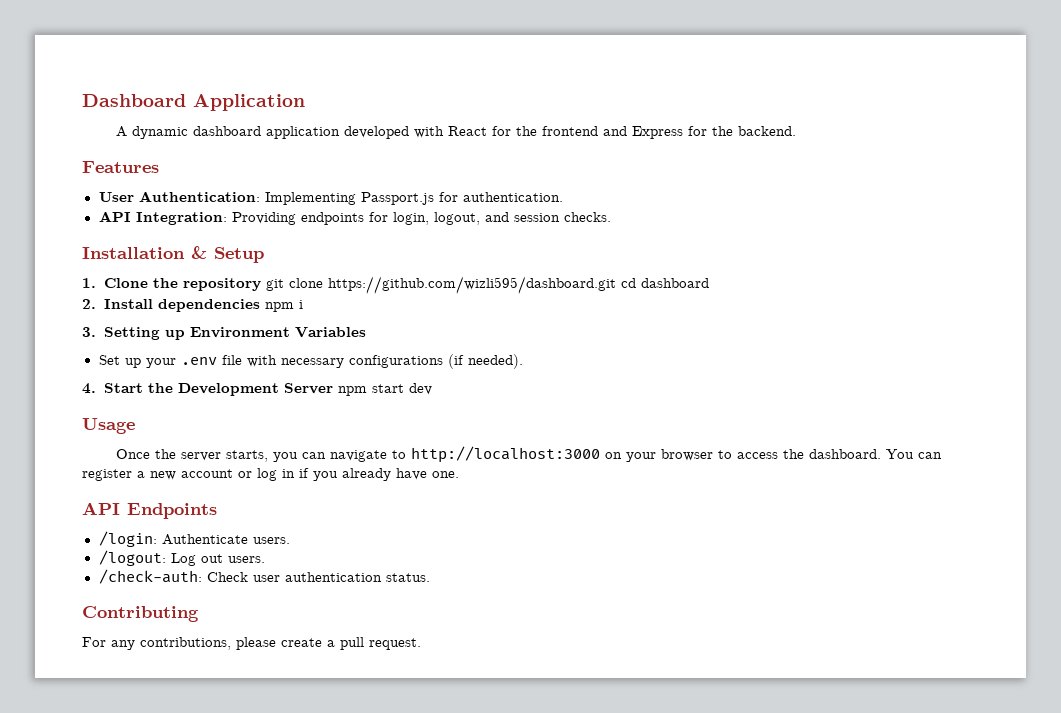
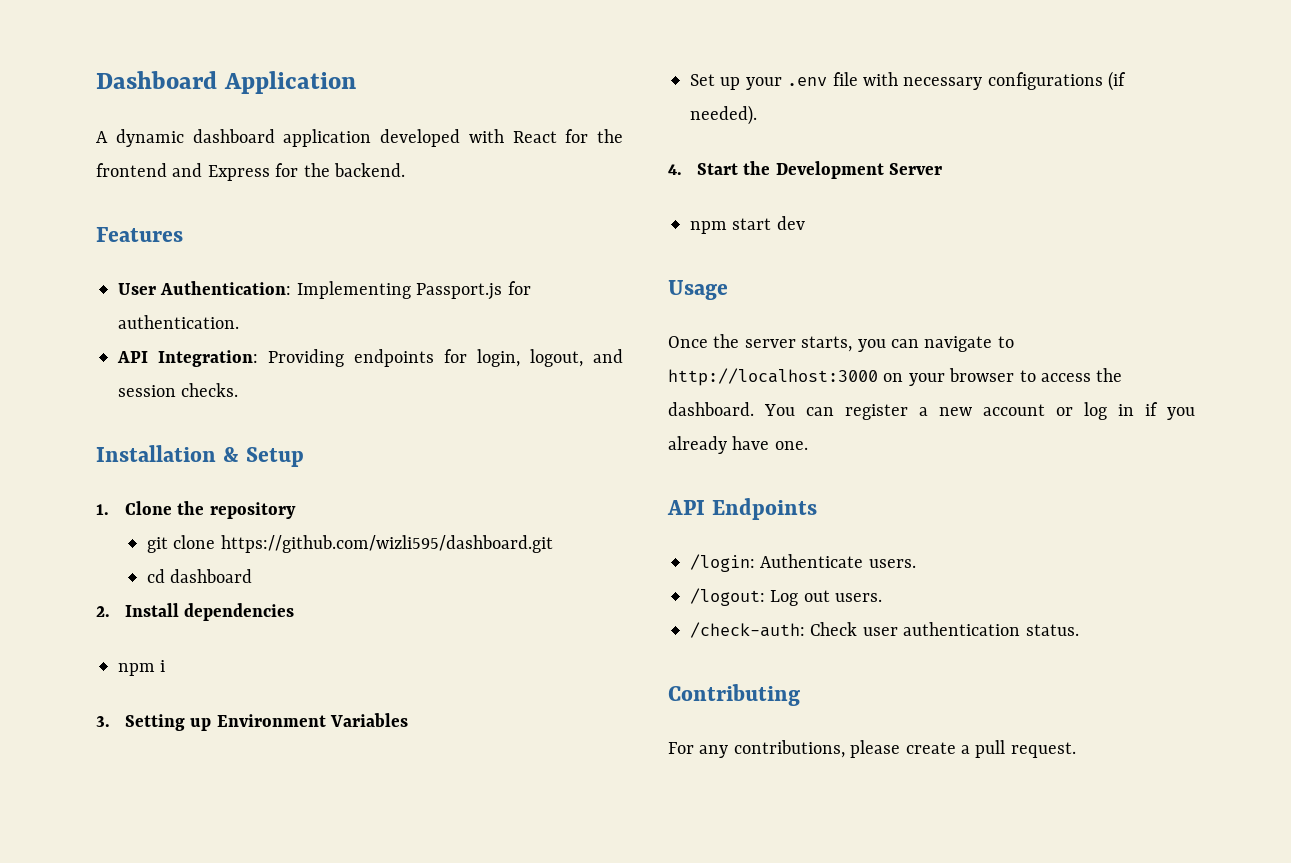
(261, 284) none -> (296, 510) //
(616, 285) none -> (553, 544) //
(260, 305) none -> (295, 612) //
(333, 388) none -> (943, 169) //

